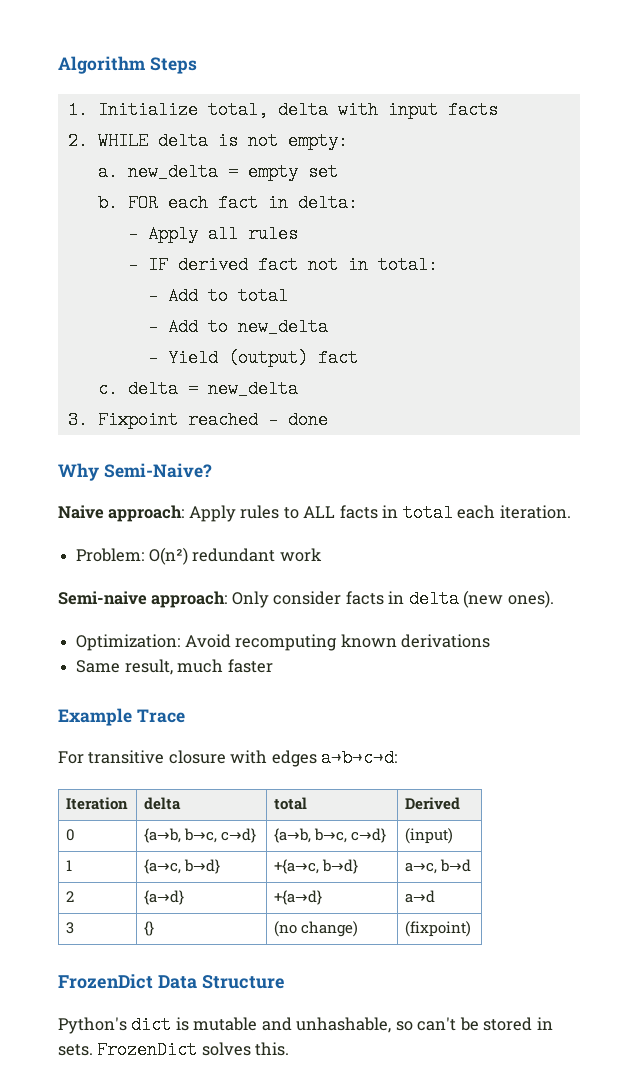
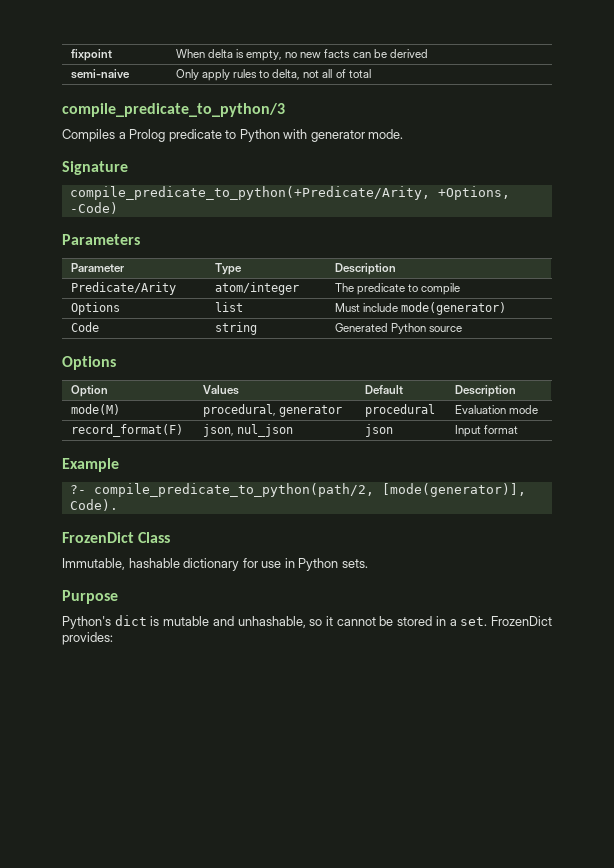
[58,56,197,74] [67,101,498,119] [67,132,348,150] [97,163,338,181] [97,194,358,212] [127,225,298,243] [127,256,438,274] [147,287,288,305] [147,318,328,336] [147,349,358,367] [97,380,298,398] [67,411,328,429] [58,463,212,481] [58,504,571,522] [76,547,322,565] [58,590,554,608] [76,634,490,651] [76,659,273,675] [58,708,185,726] [58,749,398,767] [65,797,128,810] [143,797,181,810] [273,797,307,810] [404,797,460,810] [65,829,75,841] [143,828,256,843] [273,828,386,843] [404,828,453,844] [65,860,72,871] [143,859,220,874] [273,859,358,874] [404,859,471,874] [65,891,74,902] [143,890,184,905] [273,890,322,905] [404,890,435,903] [65,922,74,934] [143,921,154,936] [273,921,358,937] [404,921,471,937] [58,974,285,989] Algorithm Steps // 1. Initialize total, delta with input facts // 2. WHILE delta is not empty: // a. new_delta = empty set // b. FOR each fact in delta: // - Apply all rules // - IF derived fact not in total: // - Add to total // - Add to new_delta // - Yield (output) fact // c. delta = new_delta // 3. Fixpoint reached - done // Why Semi-Naive? // Naive approach: Apply rules to ALL facts in total each iteration. // Problem: O(n²) redundant work // Semi-naive approach: Only consider facts in delta (new ones). // Optimization: Avoid recomputing known derivations // Same result, much faster // Example Trace // For transitive closure with edges a→b→c→d: // Iteration | delta | total | Derived // 0 | {a→b, b→c, c→d} | {a→b, b→c, c→d} | (input) // 1 | {a→c, b→d} | +{a→c, b→d} | a→c, b→d // 2 | {a→d} | +{a→d} | a→d // 3 | {} | (no change) | (fixpoint) // FrozenDict Data Structure -> [70,49,112,61] [175,49,428,61] [70,69,130,79] [175,69,371,81] [62,103,285,117] [62,129,404,142] [62,161,128,175] [69,186,510,200] [69,202,118,214] [62,234,140,245] [70,263,124,272] [214,263,242,275] [334,263,396,275] [70,282,176,295] [214,282,299,295] [334,283,461,295] [70,302,120,315] [214,302,243,312] [334,302,507,315] [70,322,99,332] [214,322,257,335] [334,323,463,334] [62,356,116,370] [70,385,108,397] [202,385,239,395] [364,385,403,394] [454,385,516,397] [70,404,120,415] [202,404,342,417] [364,404,435,417] [454,405,538,414] [70,424,183,437] [202,424,293,437] [364,424,393,437] [454,425,518,437] [62,458,119,472] [69,483,526,497] [69,499,118,511] [62,532,171,543] [62,558,368,571] [62,590,118,604] fixpoint | When delta is empty, no new facts can be derived // semi-naive | Only apply rules to delta, not all of total // compile_predicate_to_python/3 // Compiles a Prolog predicate to Python with generator mode. // Signature // compile_predicate_to_python(+Predicate/Arity, +Options, -Code) // Parameters // Parameter | Type | Description // Predicate/Arity | atom/integer | The predicate to compile // Options | list | Must include mode(generator) // Code | string | Generated Python source // Options // Option | Values | Default | Description // mode(M) | procedural, generator | procedural | Evaluation mode // record_format(F) | json, nul_json | json | Input format // Example // ?- compile_predicate_to_python(path/2, [mode(generator)], Code). // FrozenDict Class // Immutable, hashable dictionary for use in Python sets. // Purpose
[417,1017,457,1031] can't -> [326,616,376,626] it cannot
[58,1041,290,1059] sets. FrozenDict solves this. -> [449,616,553,626] [62,632,113,645] a set. FrozenDict provides:

